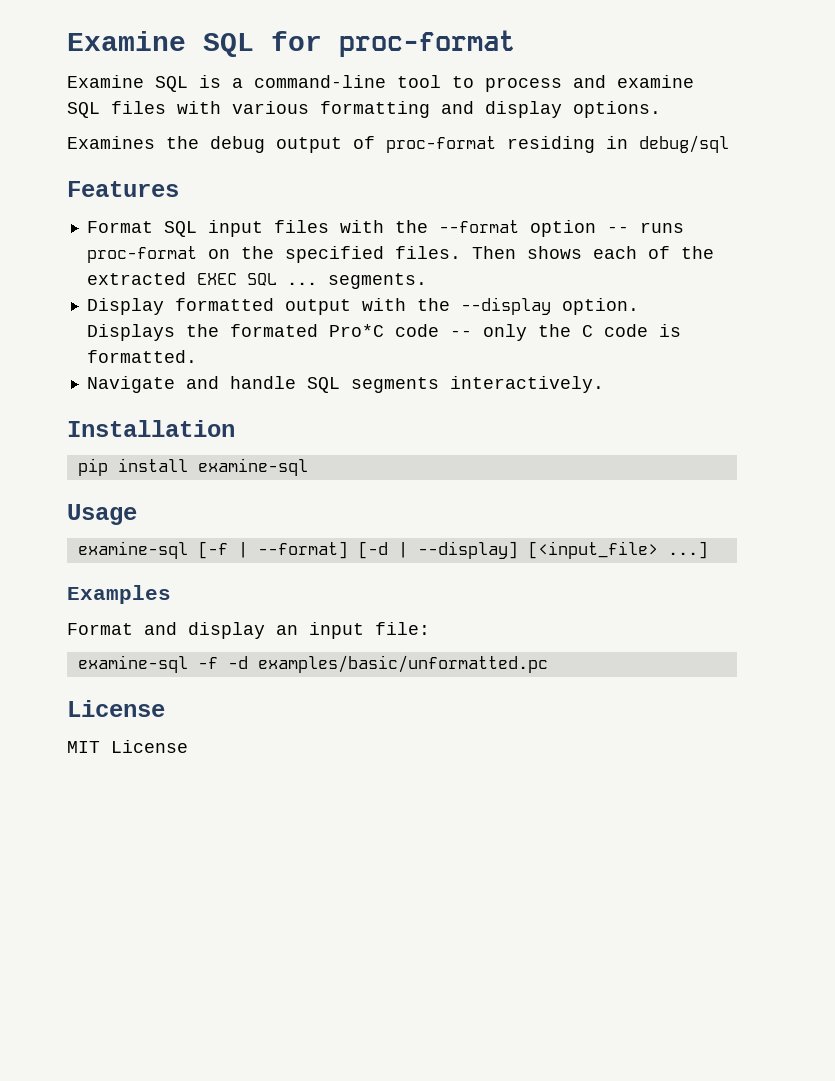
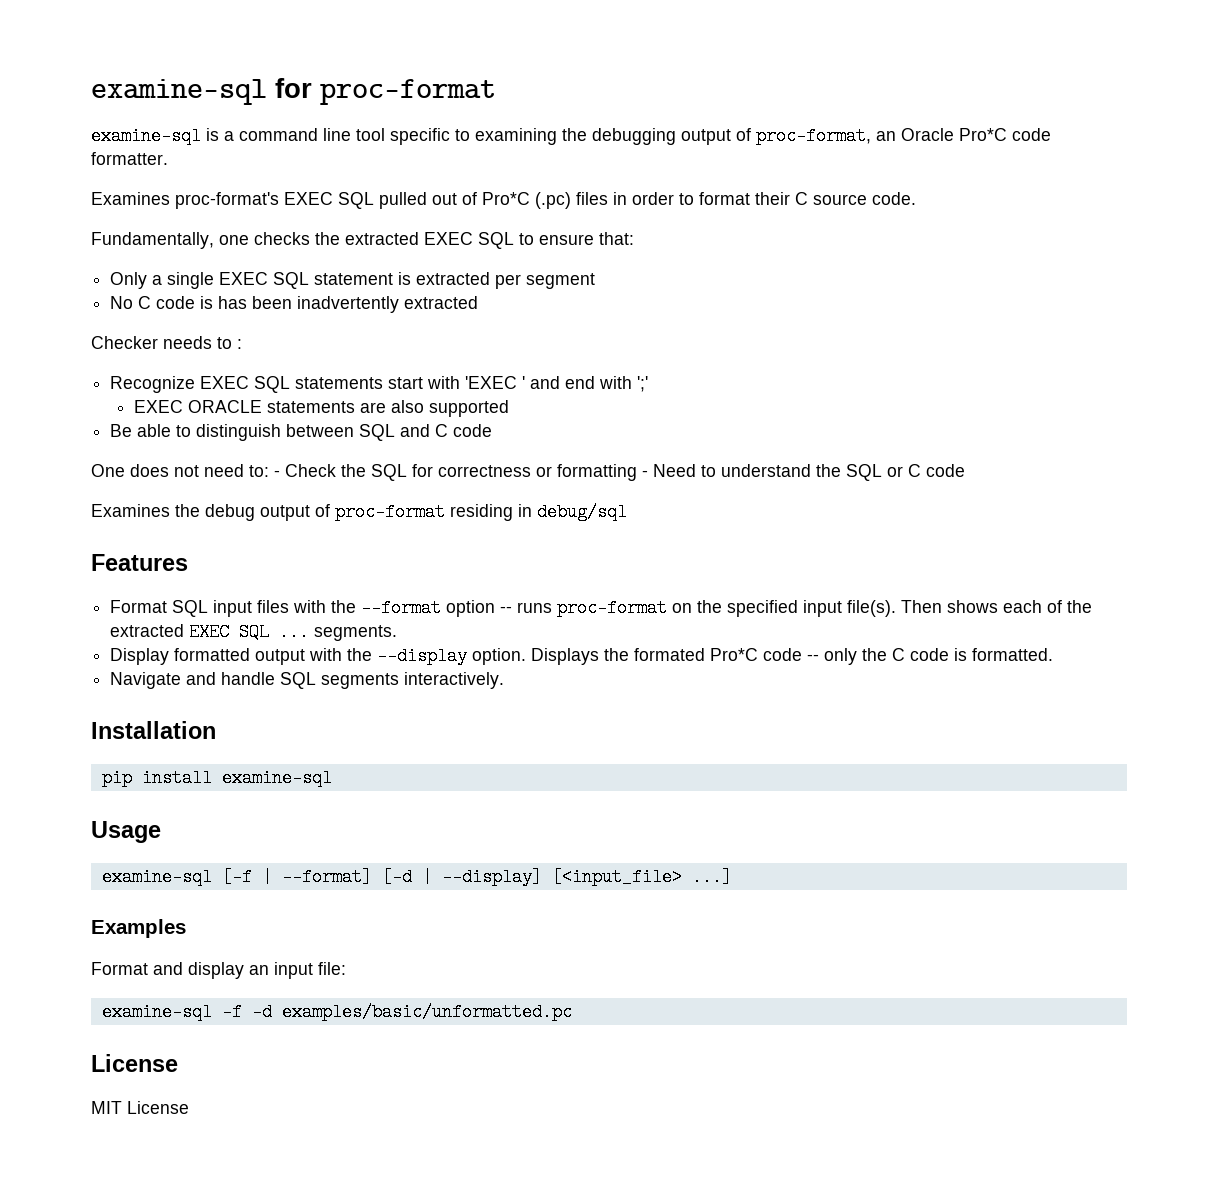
[67,31,254,57] Examine SQL -> [91,79,267,105] examine-sql
[67,75,694,92] [67,101,661,118] Examine SQL is a command-line tool to process and examine SQL files with various formatting and display options. -> [91,127,1051,145] [91,152,168,165] [91,192,916,209] [91,232,634,249] [110,272,596,289] [110,296,479,313] [91,336,242,349] [110,376,649,393] [134,400,510,417] [110,424,493,441] [91,464,965,481] examine-sql is a command line tool specific to examining the debugging output of proc-format, an Oracle Pro*C code formatter. // Examines proc-format's EXEC SQL pulled out of Pro*C (.pc) files in order to format their C source code. // Fundamentally, one checks the extracted EXEC SQL to ensure that: // Only a single EXEC SQL statement is extracted per segment // No C code is has been inadvertently extracted // Checker needs to : // Recognize EXEC SQL statements start with 'EXEC ' and end with ';' // EXEC ORACLE statements are also supported // Be able to distinguish between SQL and C code // One does not need to: - Check the SQL for correctness or formatting - Need to understand the SQL or C code
[394,246,461,259] files. -> [803,600,897,617] input file(s).

